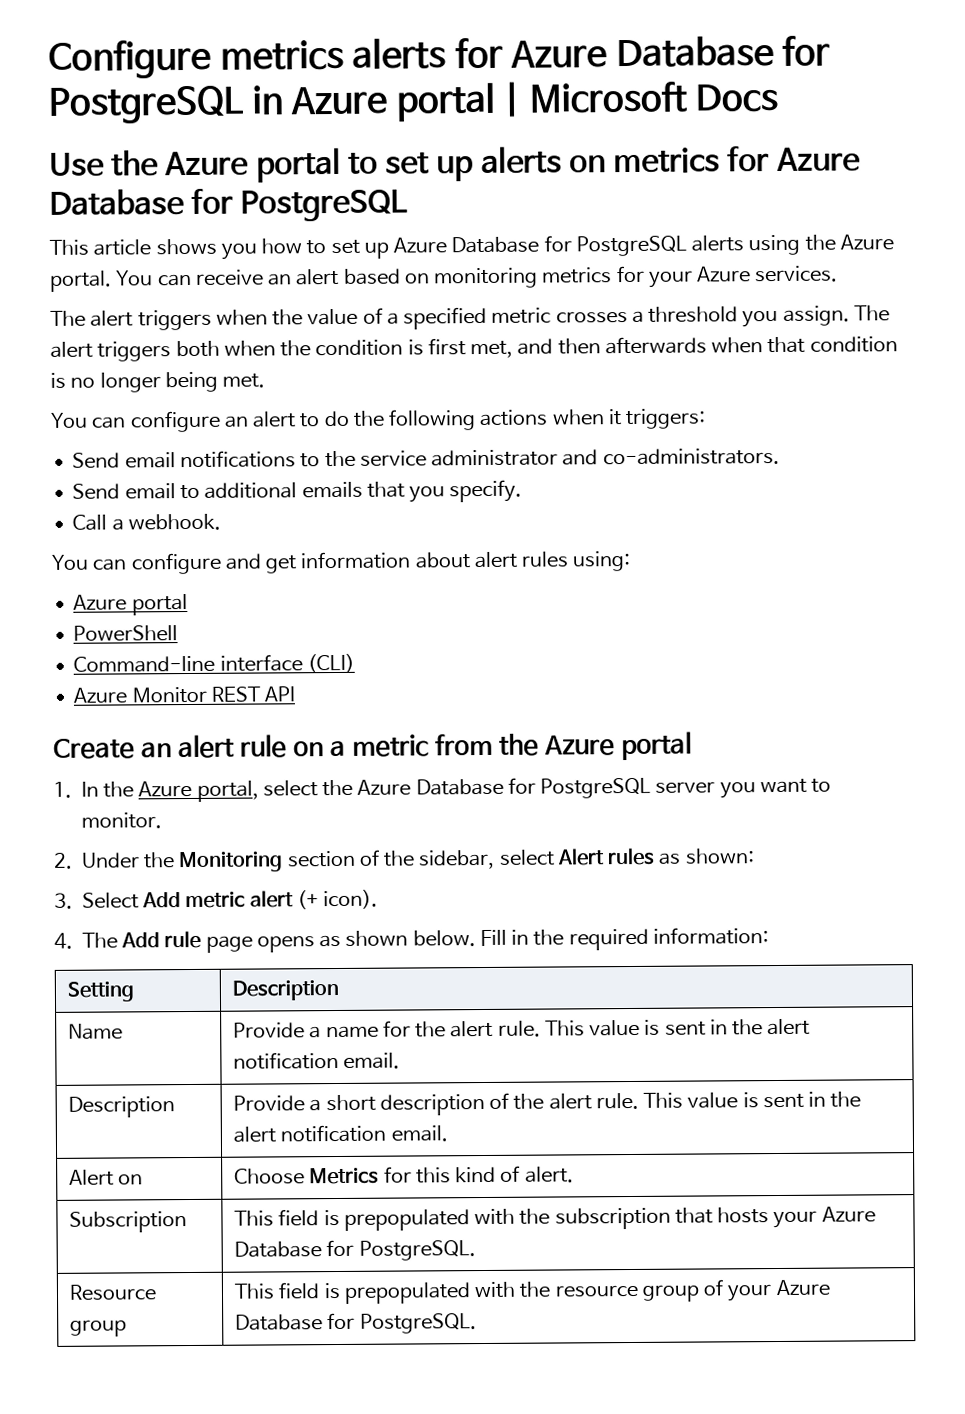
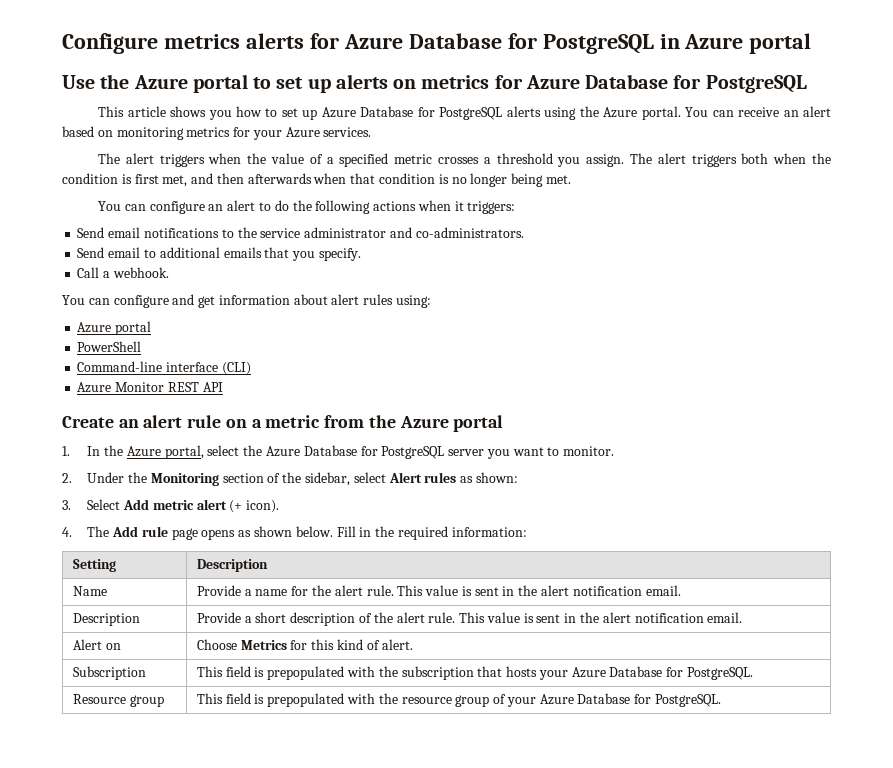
[503,81,779,117] | Microsoft Docs -> (812, 43) none

